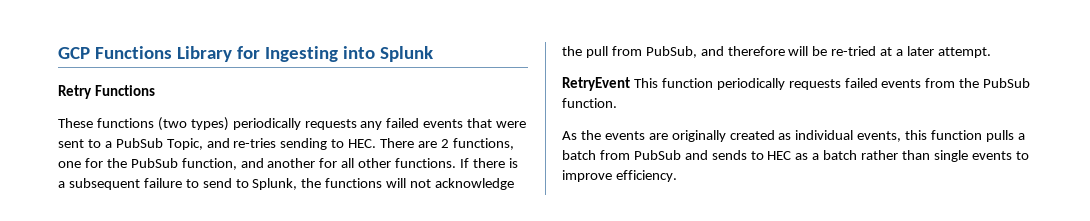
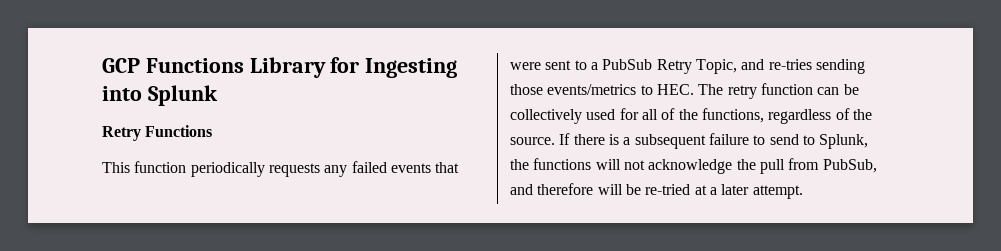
[58,117,229,131] These functions (two types) -> [102,161,187,173] This function
(163, 143) none -> [656,59,692,74] Retry
[331,138,514,150] [58,158,457,170] to HEC. There are 2 functions, one for the PubSub function, and another for all other functions. -> [510,83,859,99] [510,108,872,124] [510,137,555,145] those events/metrics to HEC. The retry function can be collectively used for all of the functions, regardless of the source.
[562,77,1031,91] [562,98,617,108] [562,130,1025,142] [562,150,1029,162] [562,170,677,182] // RetryEvent This function periodically requests failed events from the PubSub function. // As the events are originally created as individual events, this function pulls a batch from PubSub and sends to HEC as a batch rather than single events to improve efficiency. -> (803, 192) none

